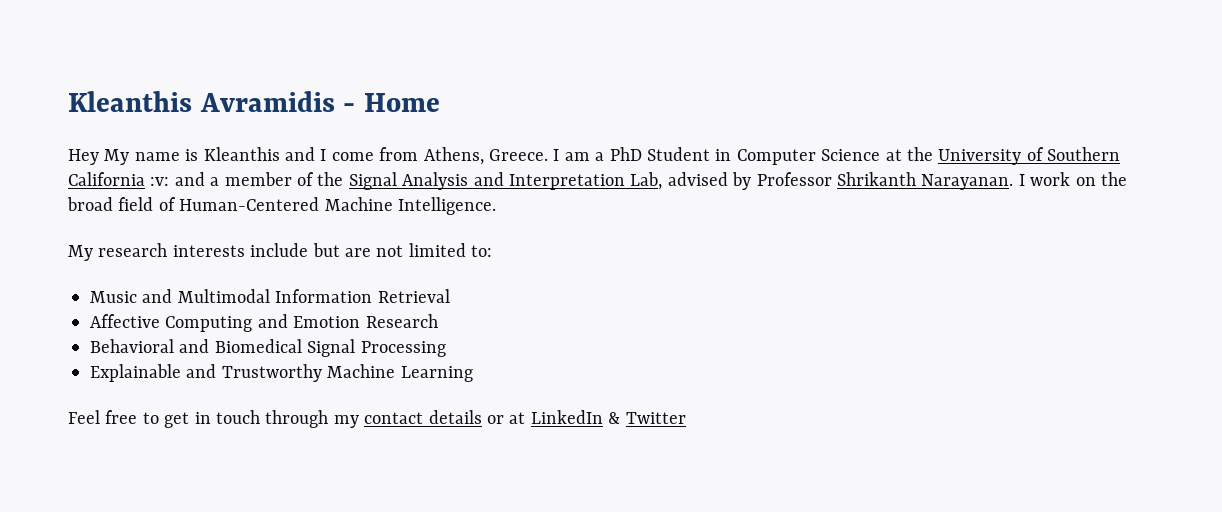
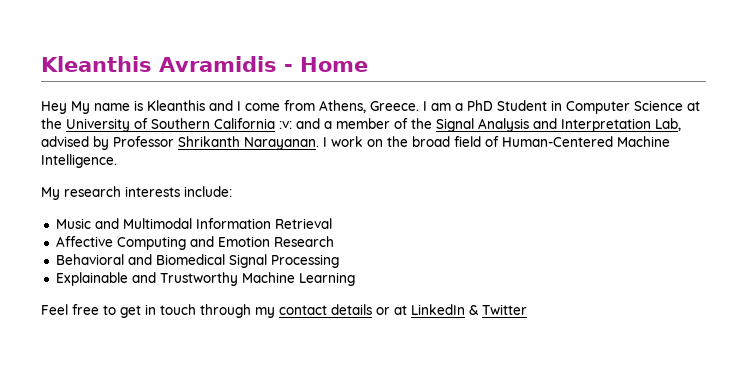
[250,243,493,257] include but are not limited to: -> [184,186,232,197] include:

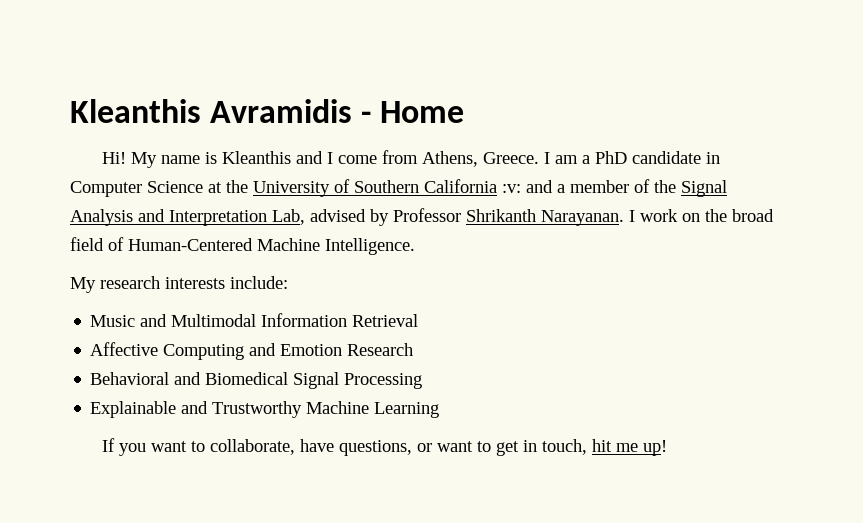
[41,101,67,114] Hey -> [101,152,126,164] Hi!
[497,100,547,111] Student -> [631,151,701,164] candidate
[41,304,527,318] Feel free to get in touch through my contact details or at LinkedIn & Twitter -> [101,438,667,456] If you want to collaborate, have questions, or want to get in touch, hit me up!

